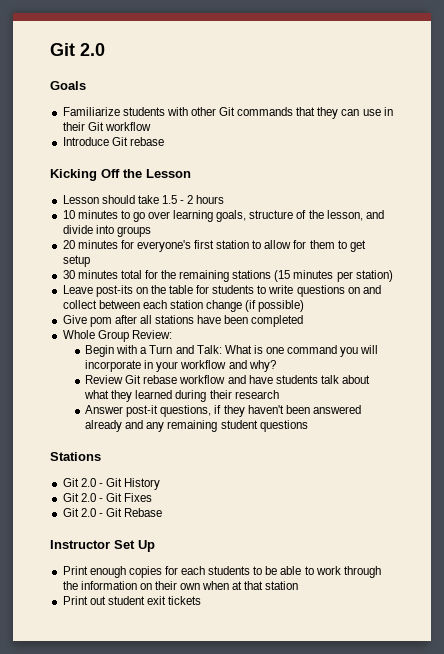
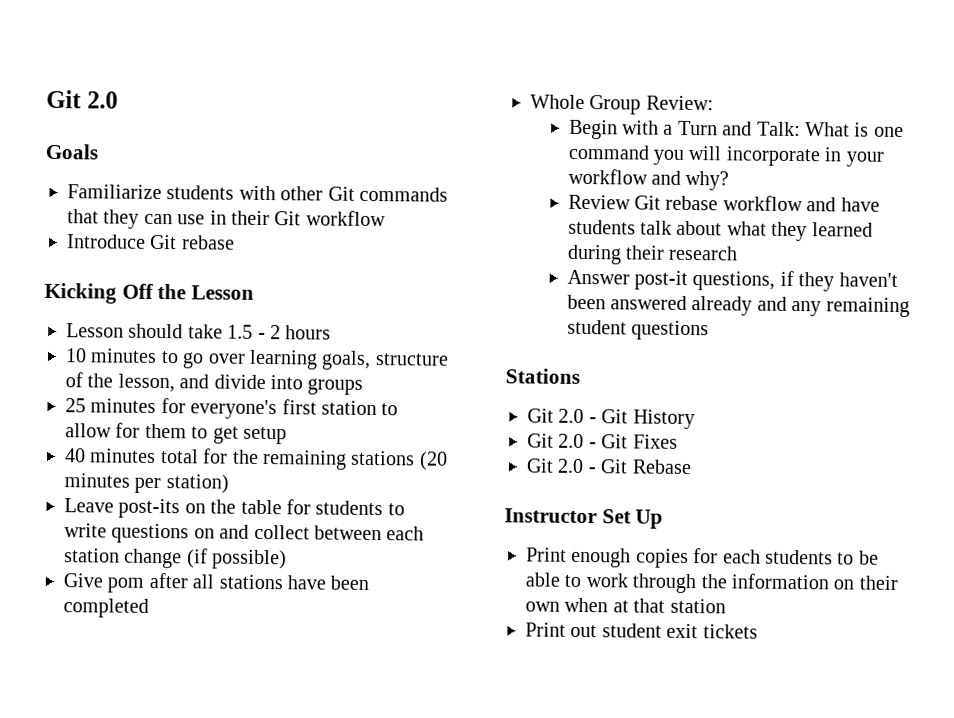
[62,240,75,249] 20 -> [65,398,86,413] 25
[62,270,75,279] 30 -> [65,448,86,463] 40
[274,270,291,282] (15 -> [418,451,448,471] (20

